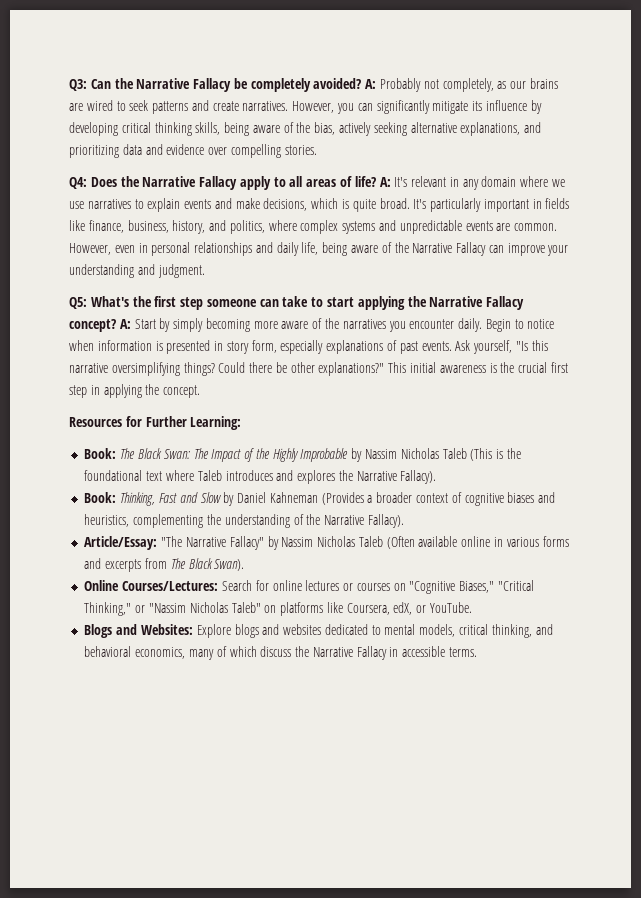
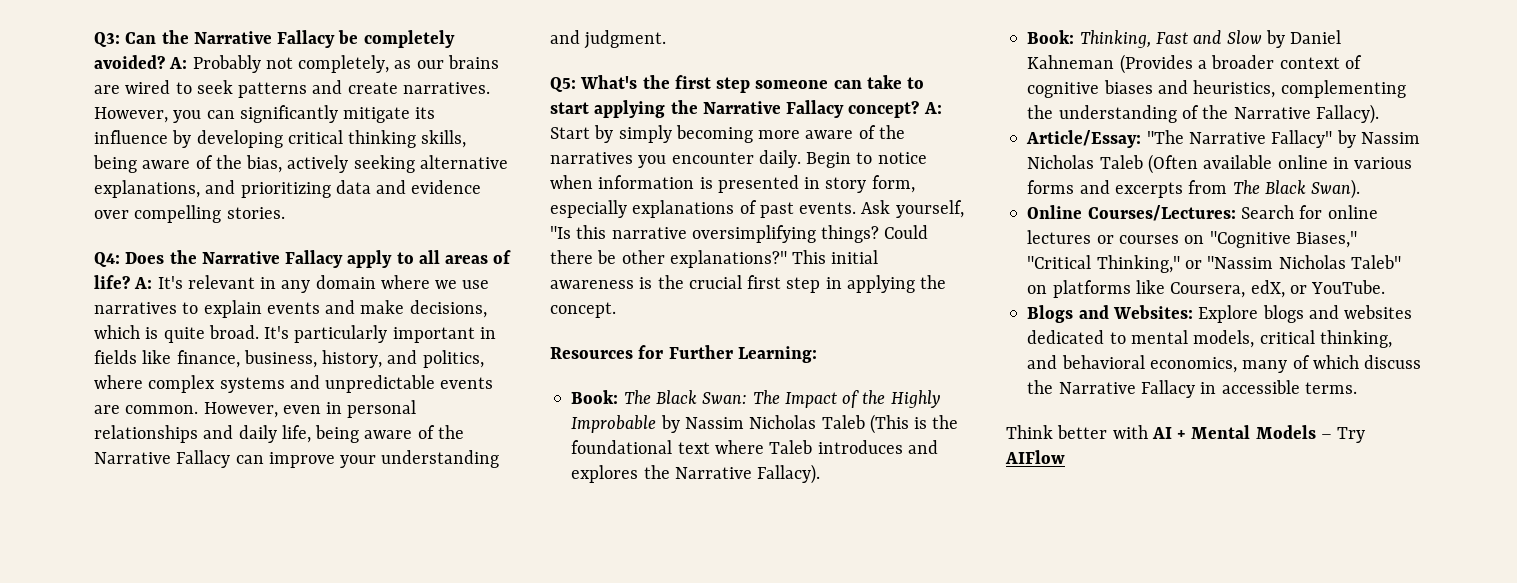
(477, 652) none -> [1006,425,1366,443] [1005,450,1065,464] // Think better with AI + Mental Models – Try AIFlow

